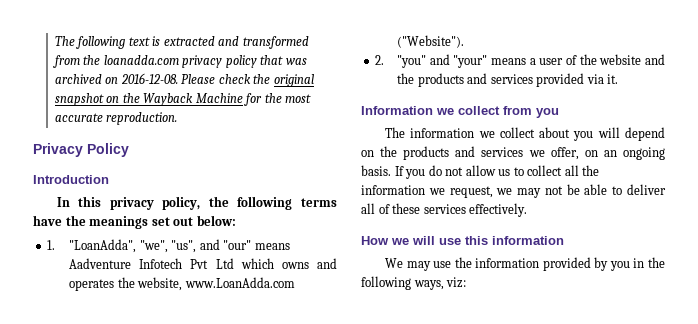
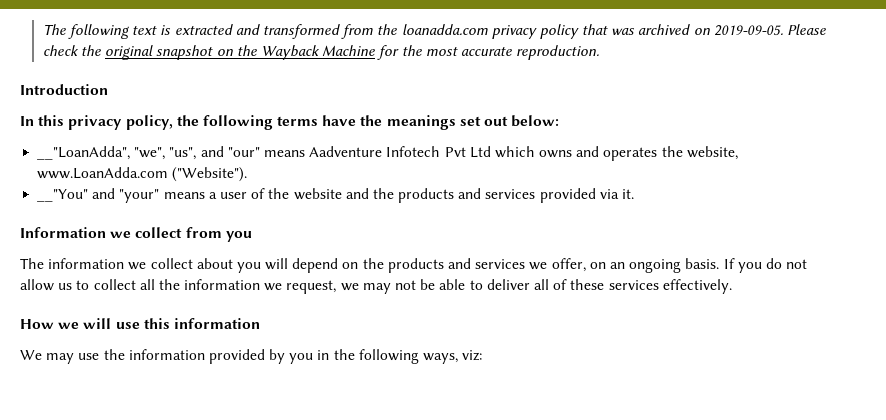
[120,73,178,84] 2016-12-08. -> [713,25,783,36] 2019-09-05.
[33,143,129,157] // Privacy Policy -> (600, 52) none
[47,239,137,253] 1. "LoanAdda", -> [37,146,131,160] __"LoanAdda",
[375,55,427,68] 2. "you" -> [37,189,89,202] __"You"

